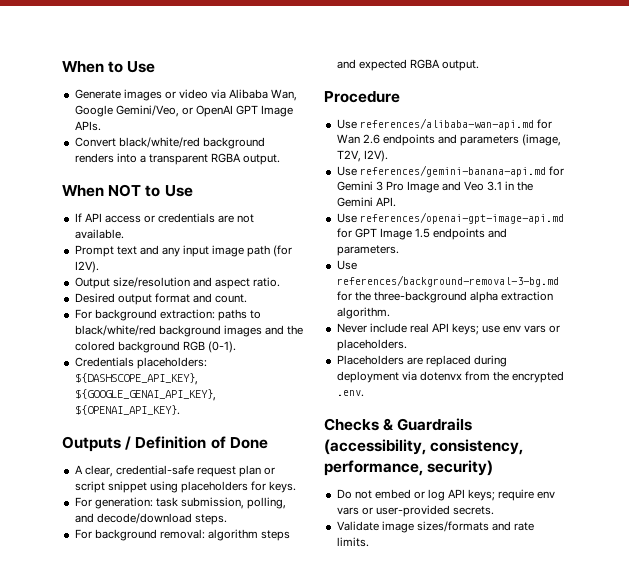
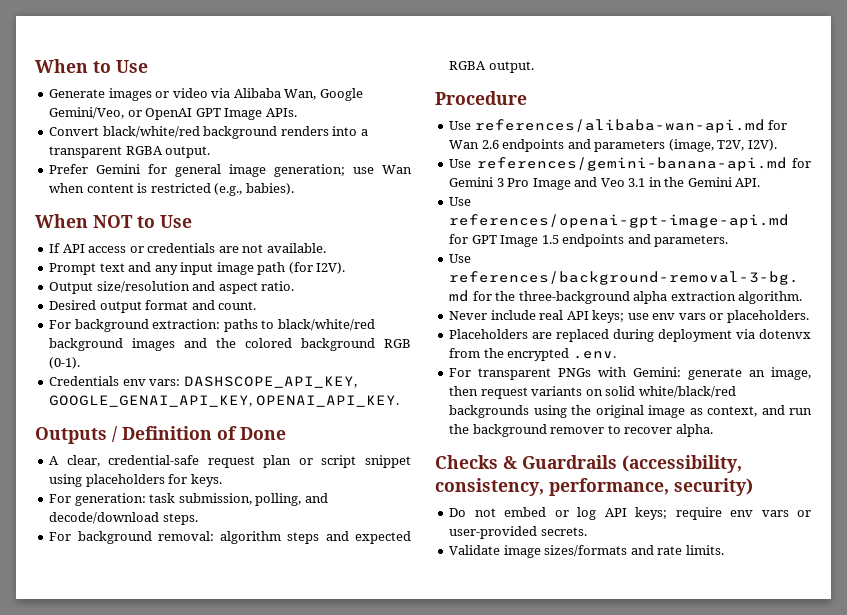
(281, 159) none -> [49,164,412,177] [49,183,294,196] // Prefer Gemini for general image generation; use Wan when content is restricted (e.g., babies).
[136,357,207,369] [74,373,198,385] [74,389,216,401] [74,405,180,415] placeholders: ${DASHSCOPE_API_KEY}, ${GOOGLE_GENAI_API_KEY}, ${OPENAI_API_KEY}. -> [122,376,357,388] [49,395,399,407] env vars: DASHSCOPE_API_KEY, GOOGLE_GENAI_API_KEY, OPENAI_API_KEY.
(364, 393) none -> [449,367,811,380] [449,386,736,399] [449,405,812,418] [449,424,713,437] // For transparent PNGs with Gemini: generate an image, then request variants on solid white/black/red backgrounds using the original image as context, and run the background remover to recover alpha.

